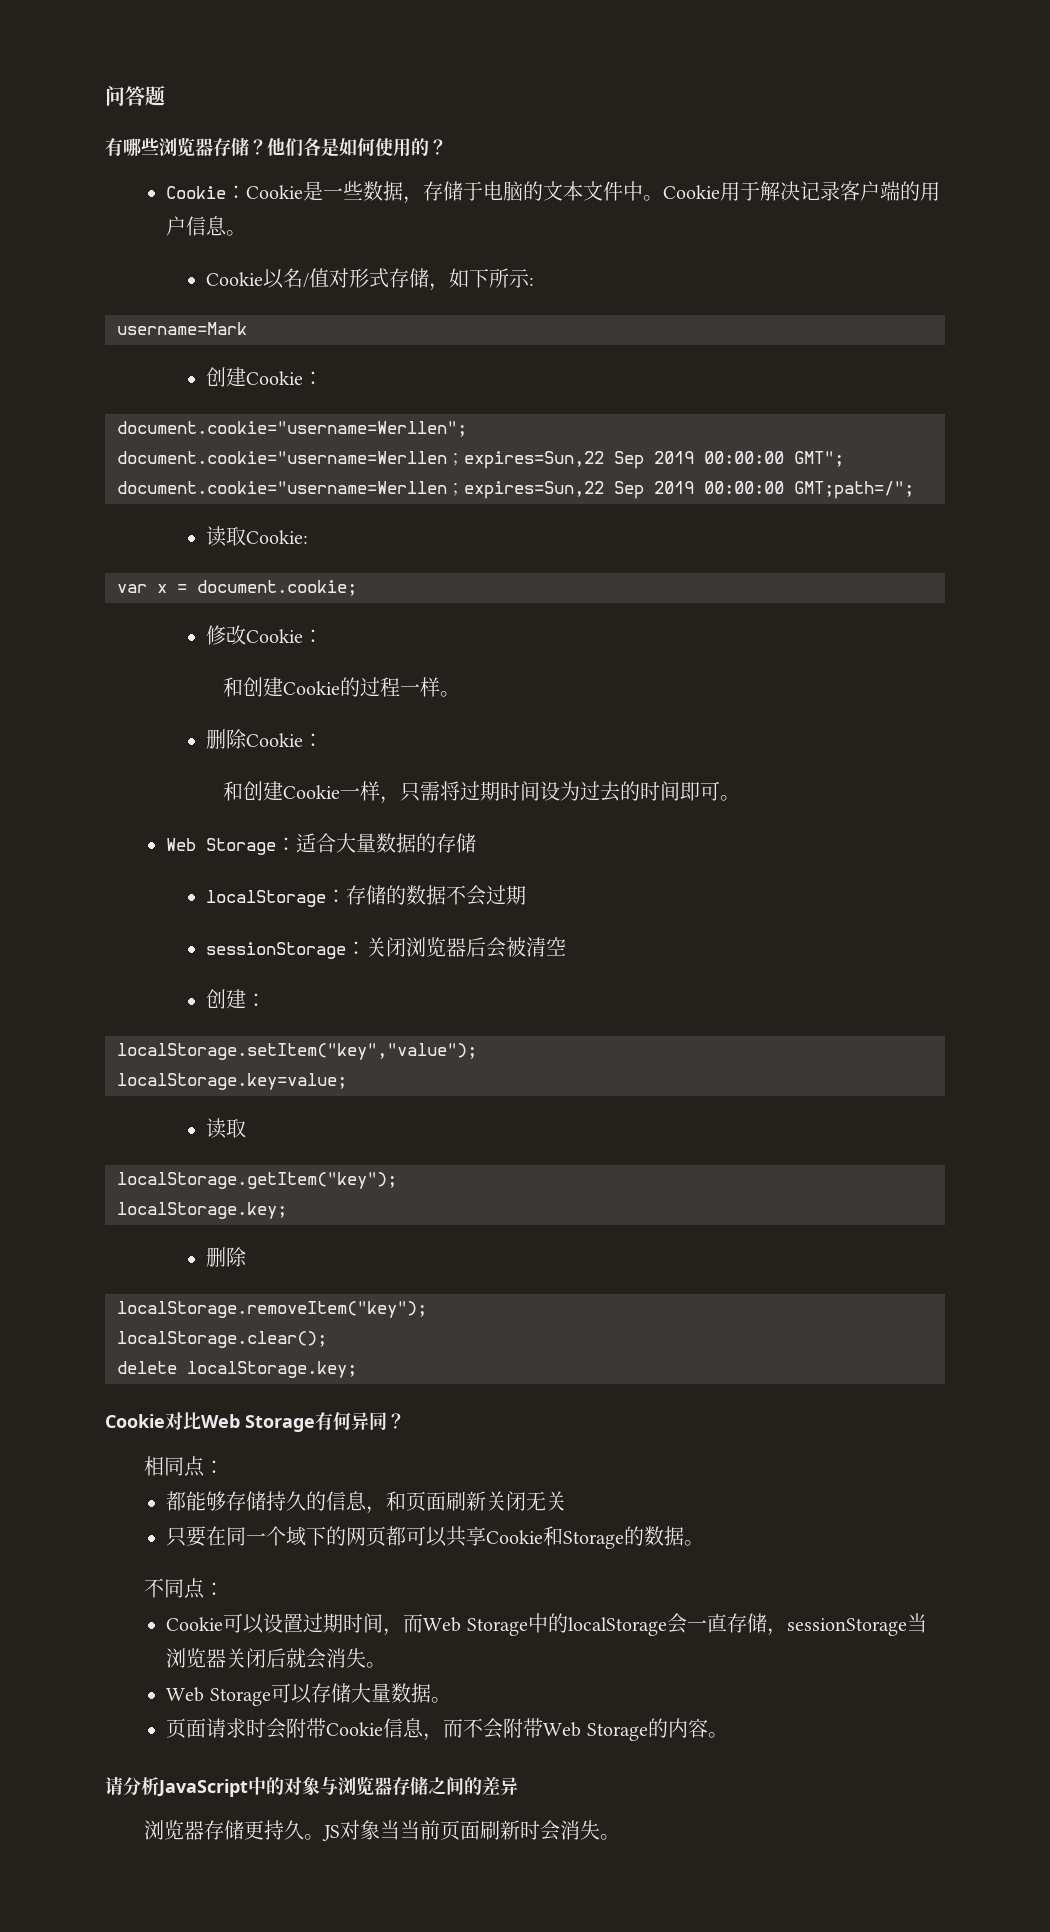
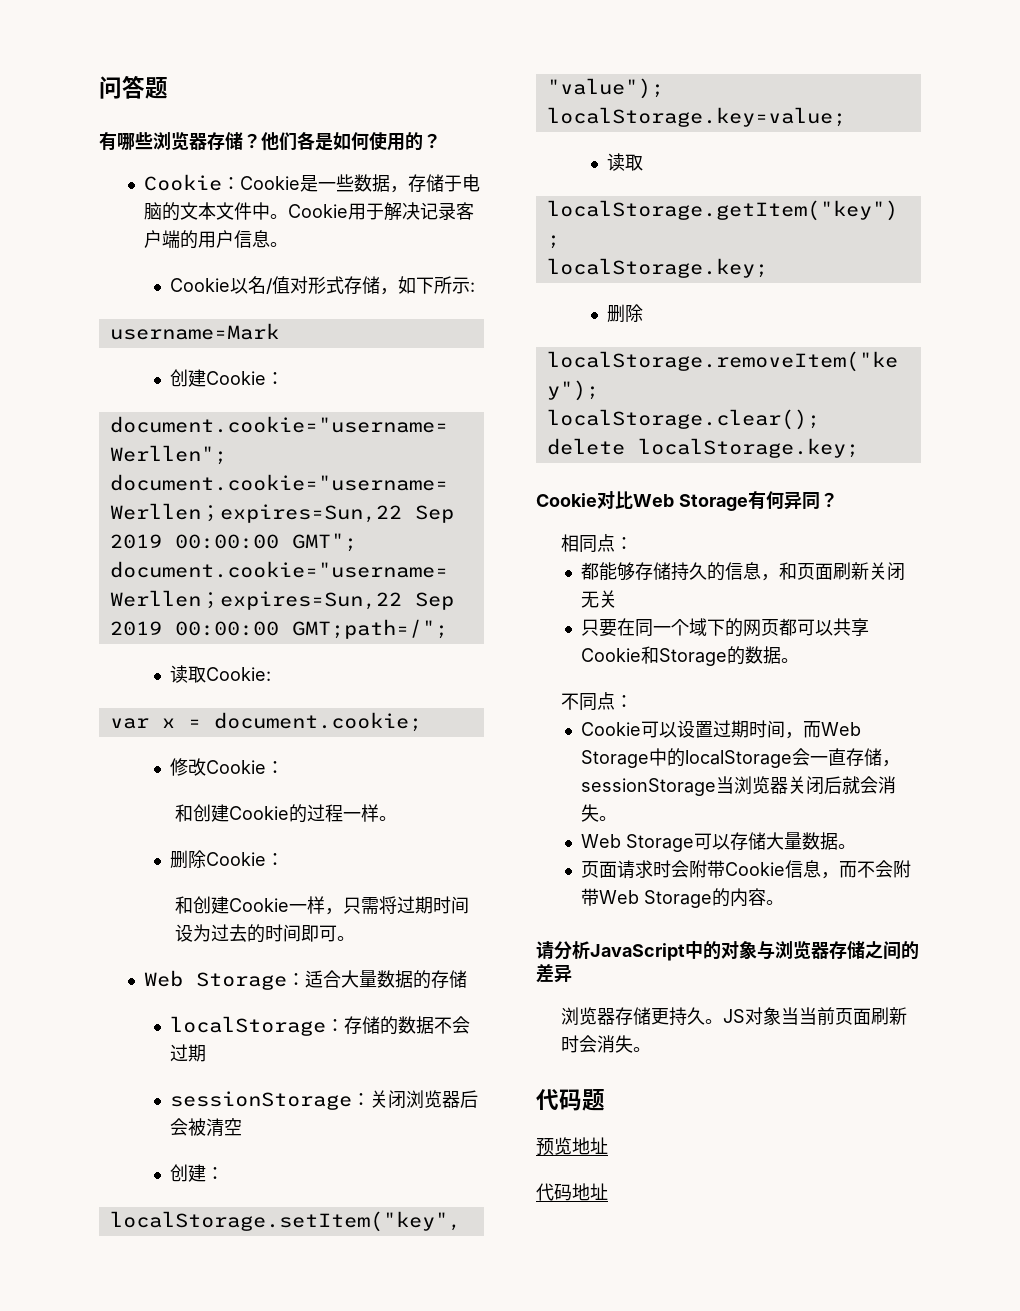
(621, 1837) none -> [536,1089,605,1111] [536,1137,608,1156] [536,1183,608,1201] // 代码题 // 预览地址 // 代码地址

